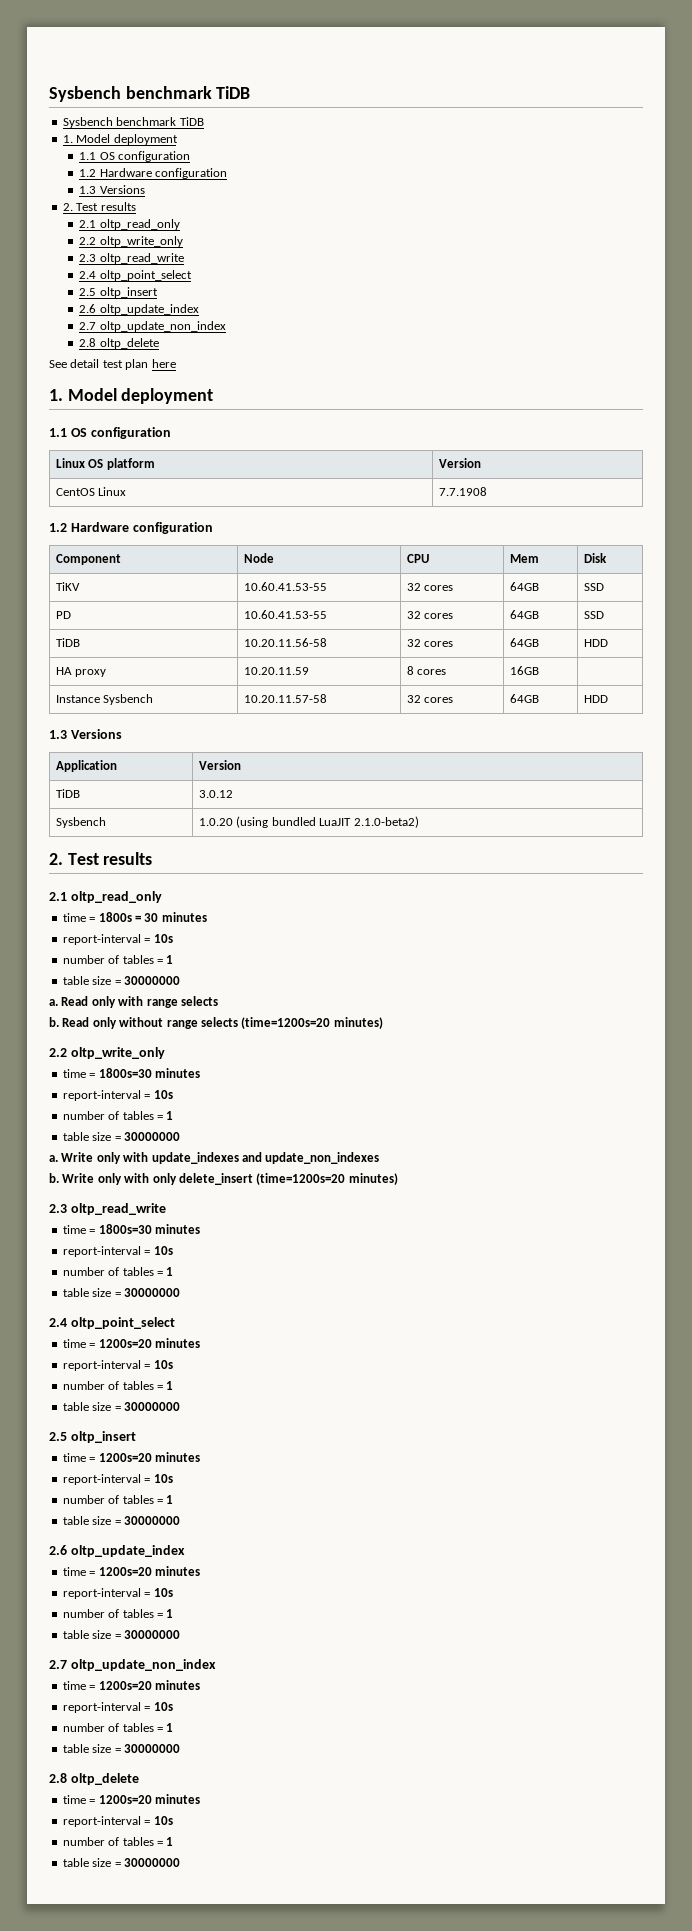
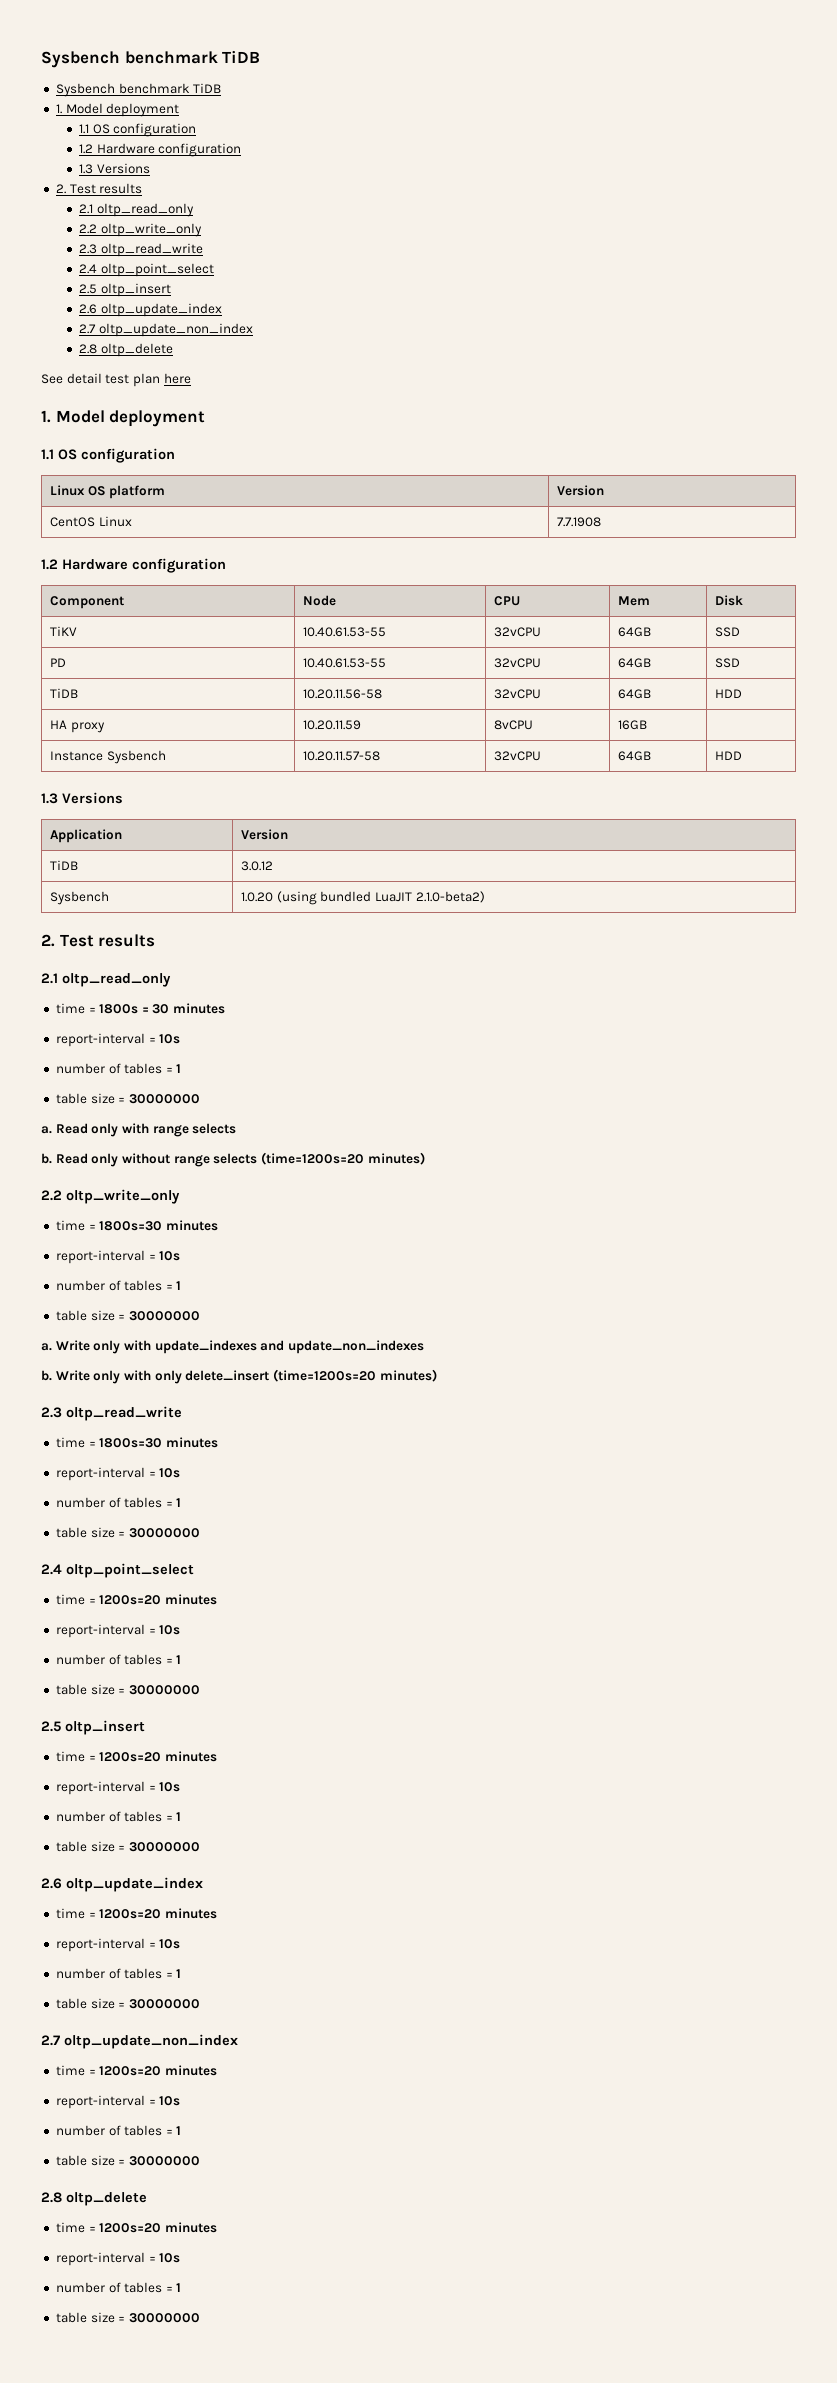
[244,582,328,591] [407,583,454,591] 10.60.41.53-55 | 32 cores -> [303,627,387,637] [494,627,542,637] 10.40.61.53-55 | 32vCPU
[244,610,328,619] [407,611,454,619] 10.60.41.53-55 | 32 cores -> [303,658,387,668] [494,658,542,668] 10.40.61.53-55 | 32vCPU
[407,639,454,647] 32 cores -> [494,689,542,699] 32vCPU
[407,666,447,675] 8 cores -> [494,720,534,730] 8vCPU
[407,695,454,703] 32 cores -> [494,751,542,761] 32vCPU

